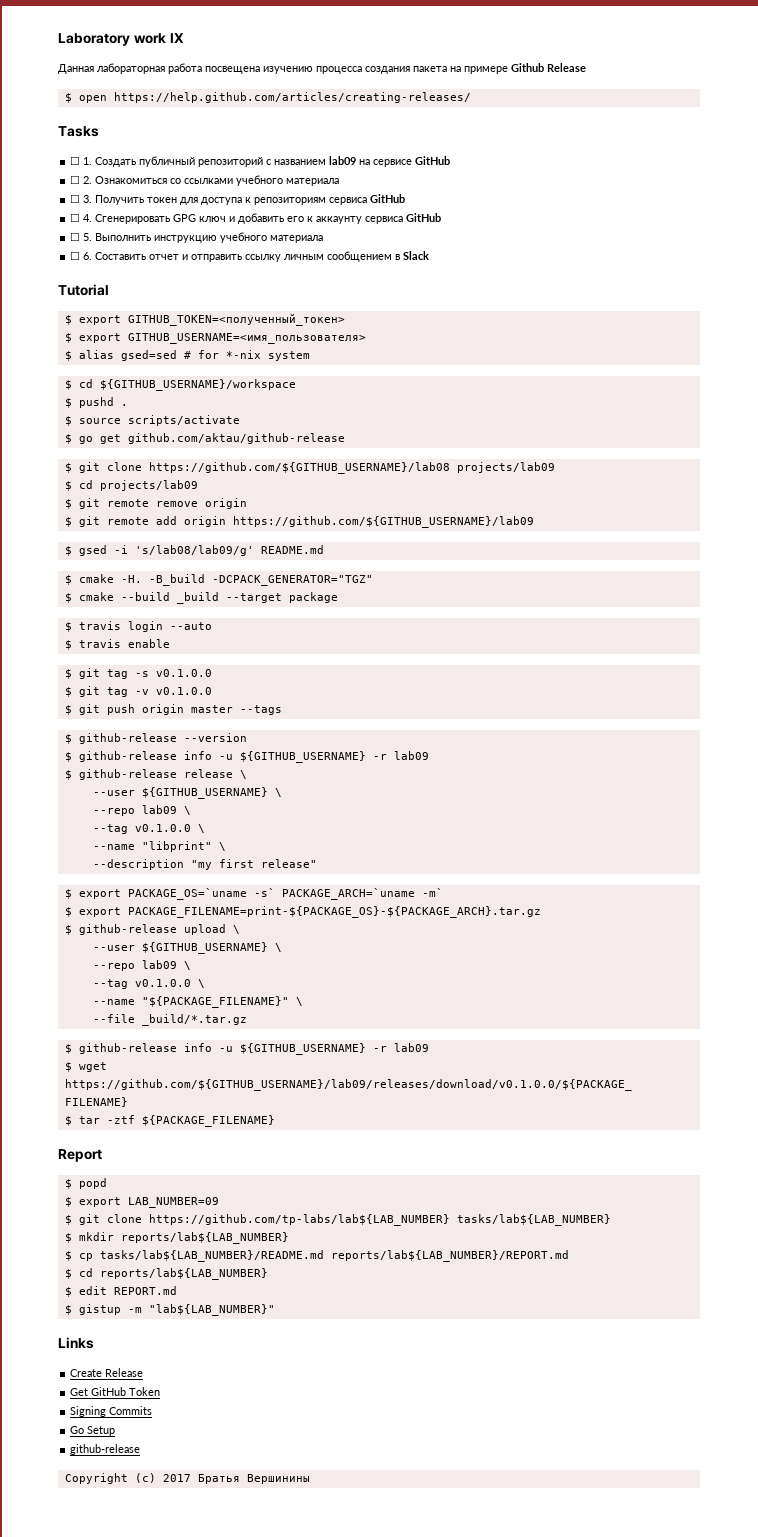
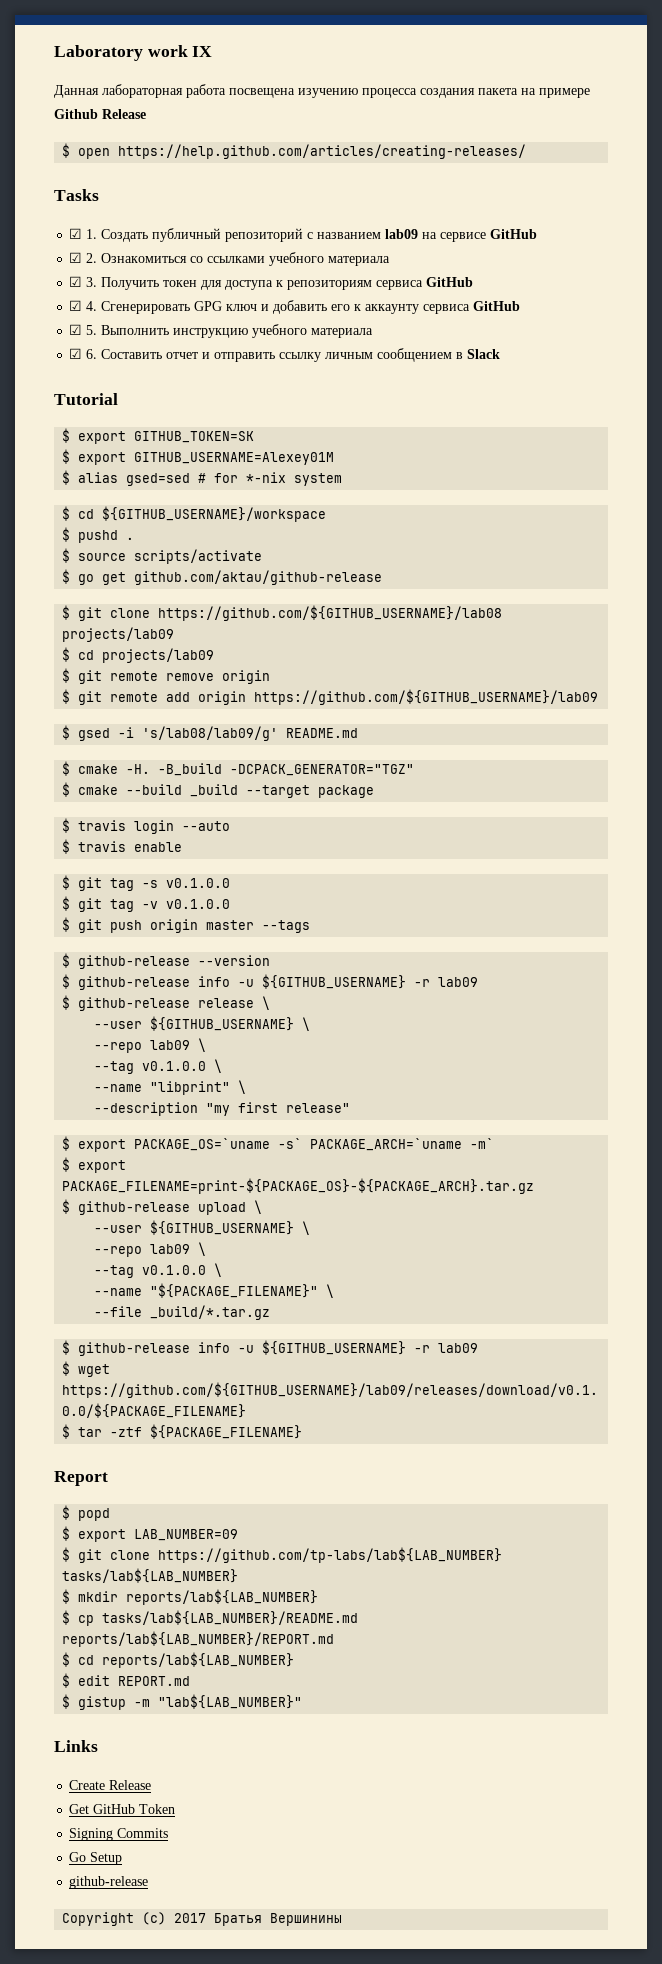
[70,156,81,165] ☐ -> [69,228,83,239] ☑
[70,175,81,184] ☐ -> [69,252,83,263] ☑
[70,194,81,203] ☐ -> [69,276,83,287] ☑
[70,213,81,222] ☐ -> [69,300,83,311] ☑
[70,232,81,241] ☐ -> [69,324,83,335] ☑
[70,251,81,260] ☐ -> [69,348,83,359] ☑
[127,314,345,326] [64,333,366,344] GITHUB_TOKEN=<полученный_токен> // $ export GITHUB_USERNAME=<имя_пользователя> -> [134,431,255,443] [62,449,335,465] GITHUB_TOKEN=SK // $ export GITHUB_USERNAME=Alexey01M

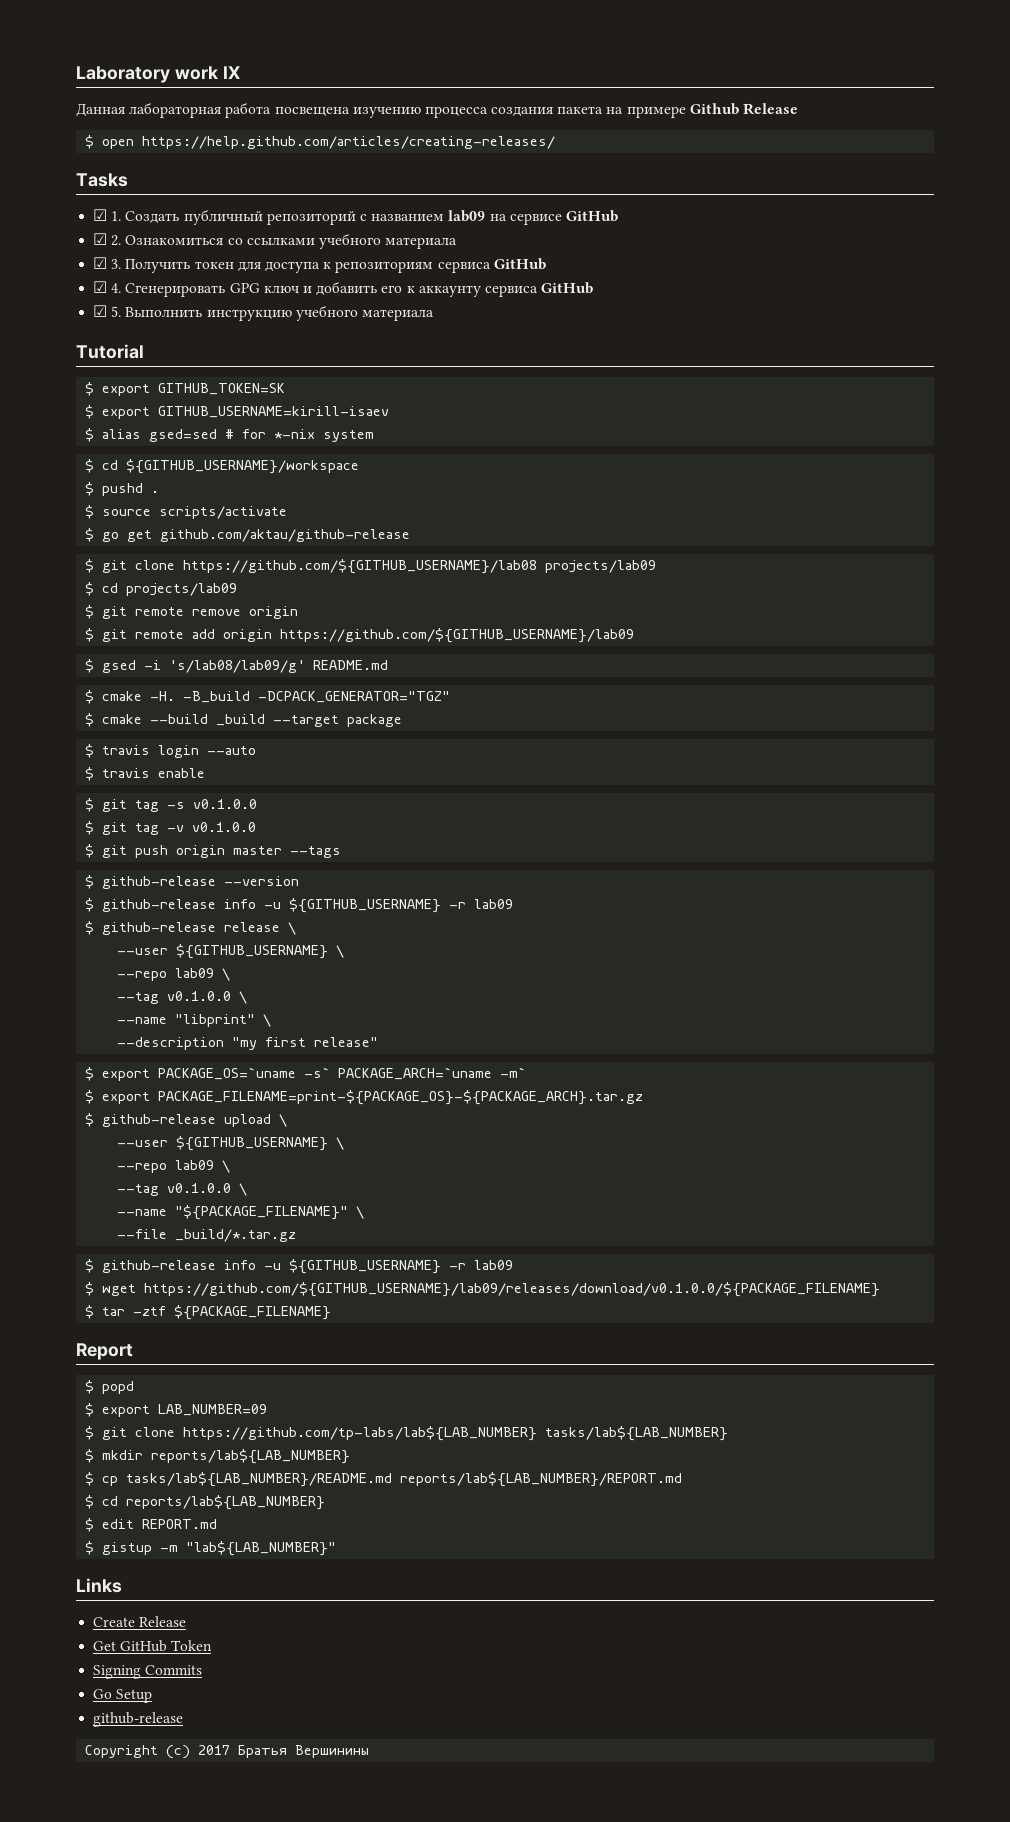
[69,348,501,362] // ☑ 6. Составить отчет и отправить ссылку личным сообщением в Slack -> (434, 315) none
[134,452,335,465] GITHUB_USERNAME=Alexey01M -> [158,406,390,418] GITHUB_USERNAME=kirill-isaev

